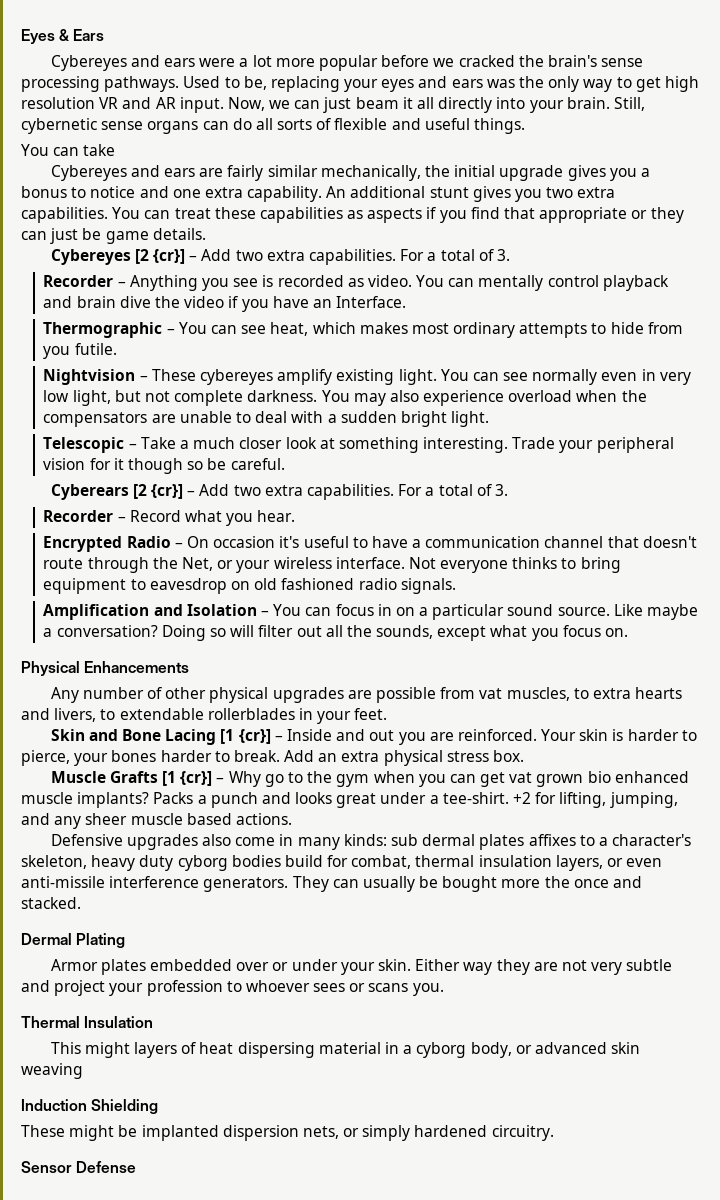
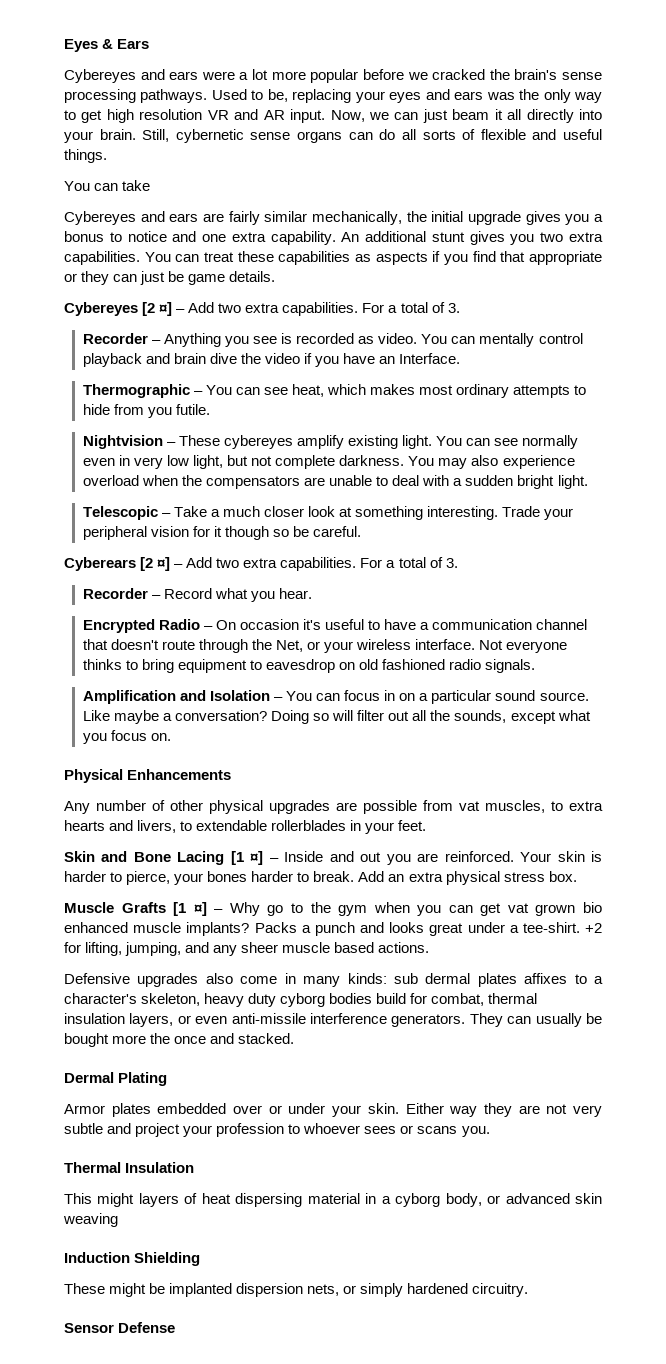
[153,249,186,264] {cr}] -> [159,302,173,316] ¤]
[151,484,184,499] {cr}] -> [157,557,171,571] ¤]
[238,729,271,744] {cr}] -> [250,851,264,865] ¤]
[180,771,213,786] {cr}] -> [193,902,207,916] ¤]

